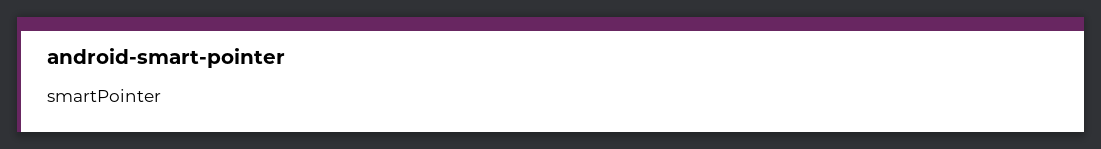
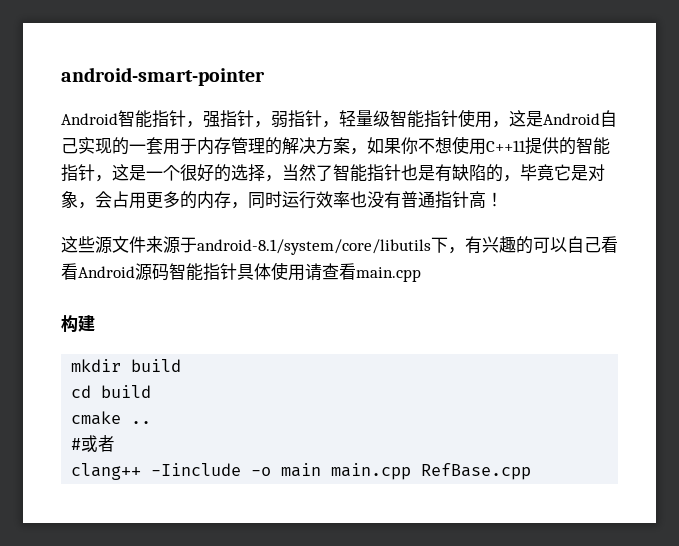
[47,89,161,102] smartPointer -> [61,109,617,128] [61,136,610,155] [61,164,605,182] [61,191,503,209] [61,236,618,255] [61,262,421,282] [61,315,95,332] [71,359,182,372] [71,385,152,398] [71,411,152,425] [71,435,116,452] [71,463,532,480] Android智能指针，强指针，弱指针，轻量级智能指针使用，这是Android自己实现的一套用于内存管理的解决方案，如果你不想使用C++11提供的智能指针，这是一个很好的选择，当然了智能指针也是有缺陷的，毕竟它是对象，会占用更多的内存，同时运行效率也没有普通指针高！ // 这些源文件来源于android-8.1/system/core/libutils下，有兴趣的可以自己看看Android源码智能指针具体使用请查看main.cpp // 构建 // mkdir build // cd build // cmake .. // #或者 // clang++ -Iinclude -o main main.cpp RefBase.cpp

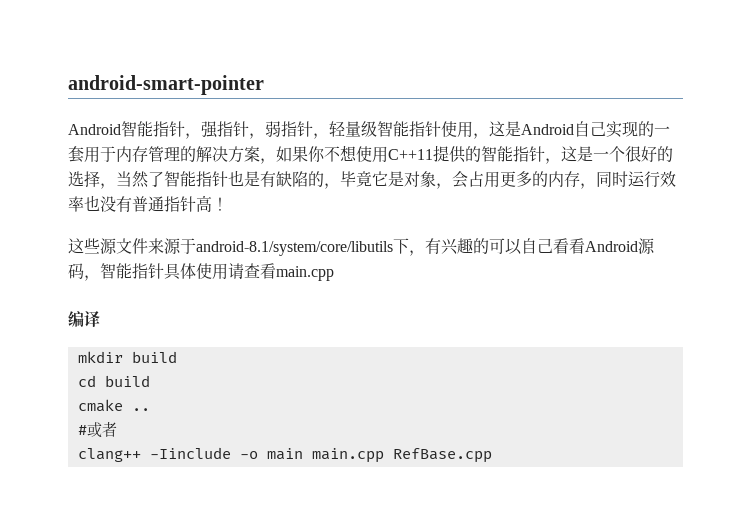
(169, 272) none -> [84,275,100,281] ，
[61,315,95,332] 构建 -> [68,311,100,327] 编译

